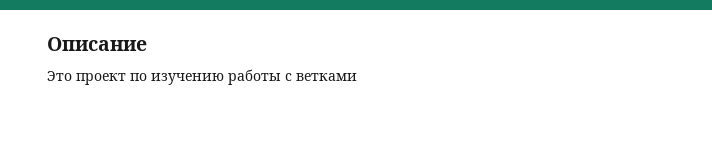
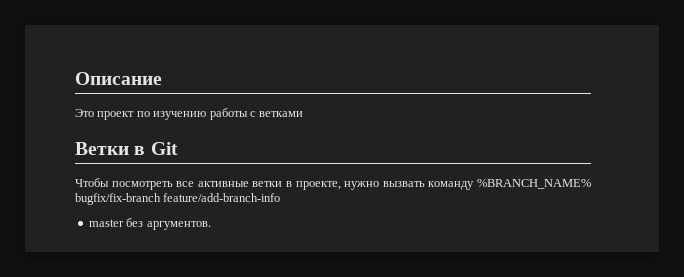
(357, 77) none -> [75,142,178,155] [75,178,591,190] [75,193,281,205] [88,218,211,230] // Ветки в Git // Чтобы посмотреть все активные ветки в проекте, нужно вызвать команду %BRANCH_NAME% bugfix/fix-branch feature/add-branch-info // master без аргументов.

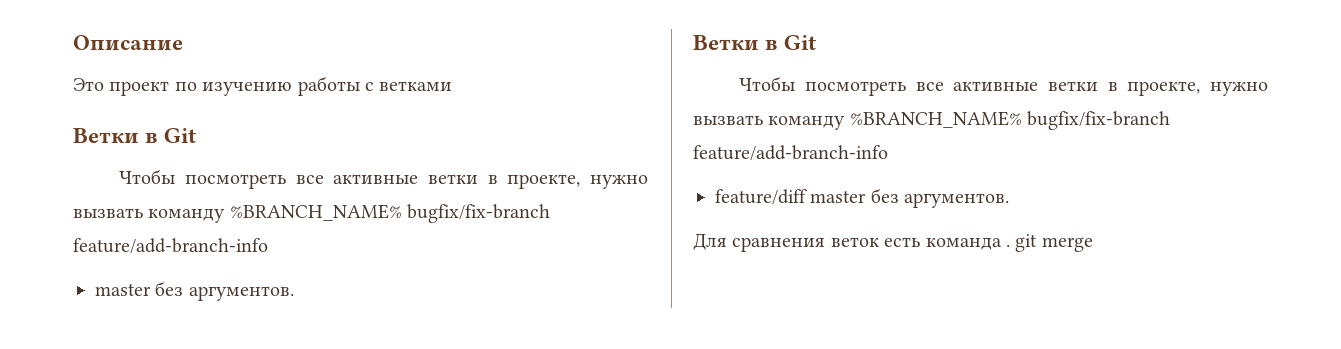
(211, 225) none -> [693,35,817,50] [739,76,1268,96] [693,111,1171,130] [693,145,888,161] [715,188,1010,208] [693,233,1093,252] // Ветки в Git // Чтобы посмотреть все активные ветки в проекте, нужно вызвать команду %BRANCH_NAME% bugfix/fix-branch feature/add-branch-info // feature/diff master без аргументов. // Для сравнения веток есть команда . git merge

